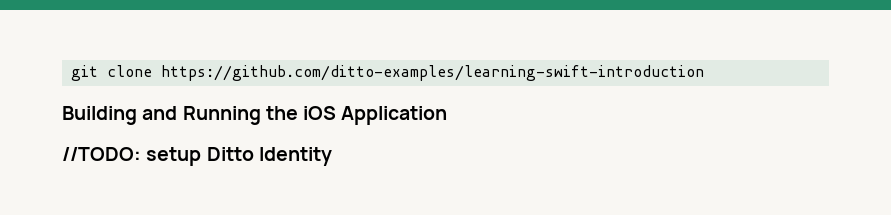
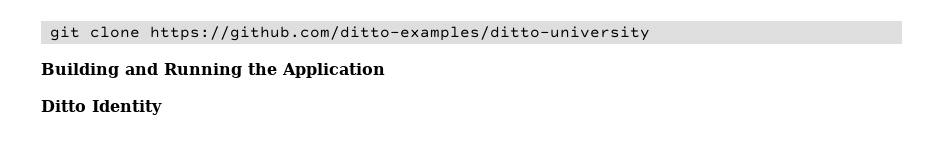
[160,65,704,81] https://github.com/ditto-examples/learning-swift-introduction -> [149,26,650,41] https://github.com/ditto-examples/ditto-university
[303,106,337,120] iOS -> (277, 69) none
[62,147,202,166] //TODO: setup -> (385, 70) none

